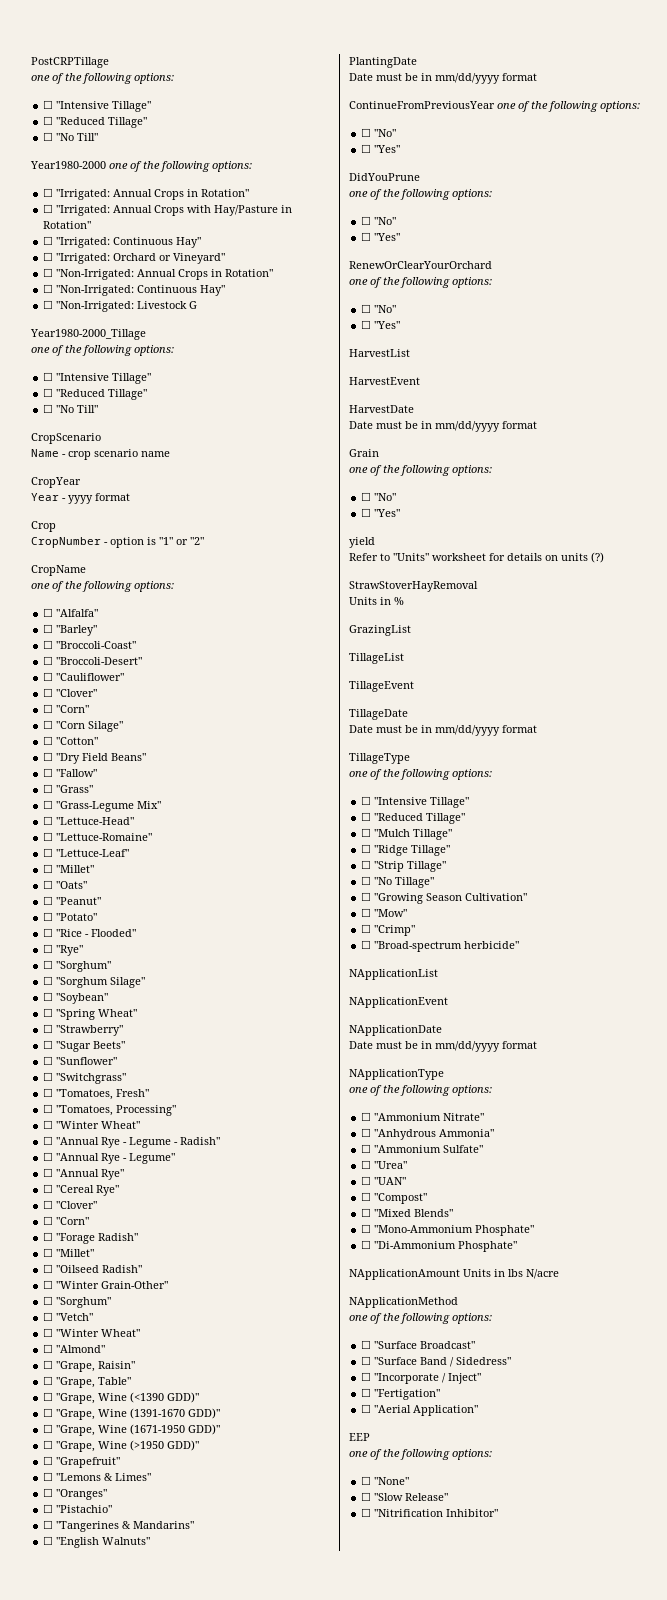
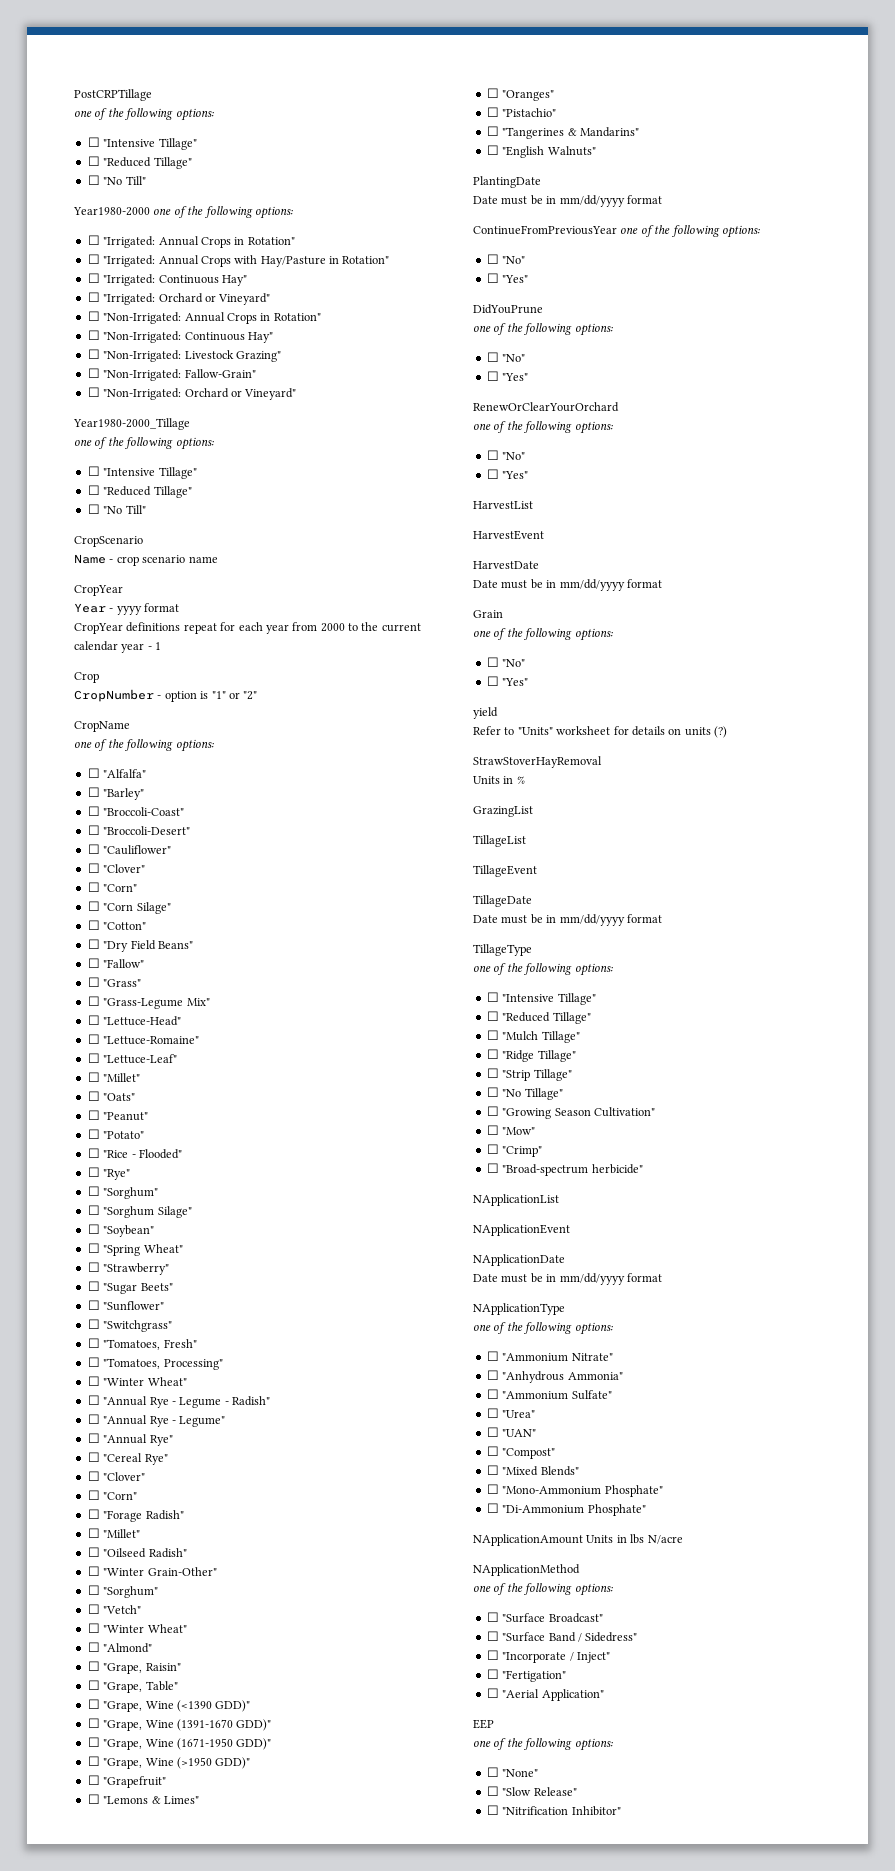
[189,301,198,309] G -> [235,351,281,362] [87,368,256,381] [87,387,297,400] Grazing" // ☐ "Non-Irrigated: Fallow-Grain" // ☐ "Non-Irrigated: Orchard or Vineyard"
(130, 497) none -> [74,622,421,634] [74,641,162,653] // CropYear definitions repeat for each year from 2000 to the current calendar year - 1

